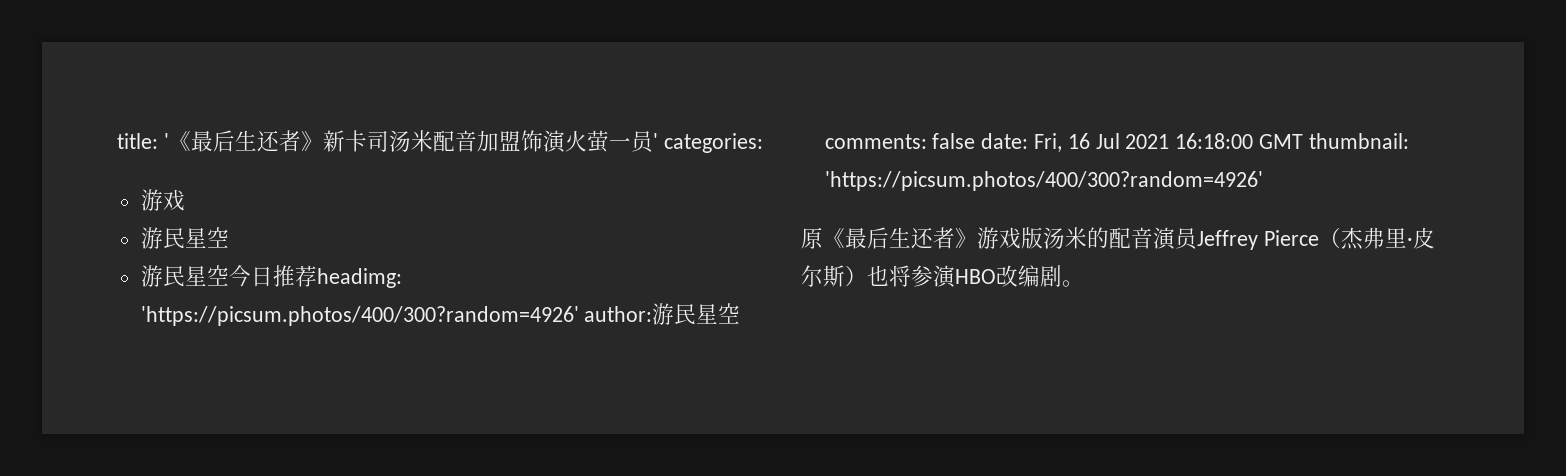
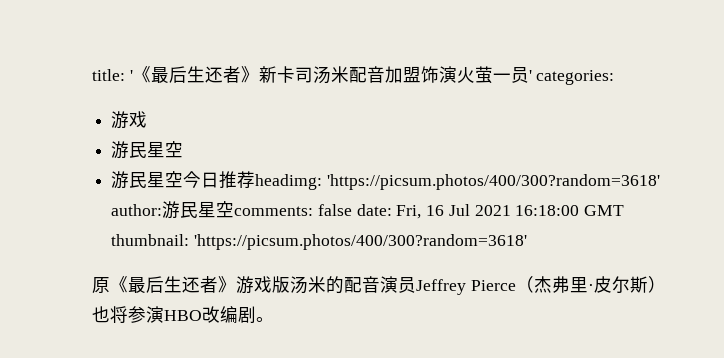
[140,306,579,326] 'https://picsum.photos/400/300?random=4926' -> [326,174,660,190] 'https://picsum.photos/400/300?random=3618'
[824,171,1263,191] 'https://picsum.photos/400/300?random=4926' -> [193,234,527,250] 'https://picsum.photos/400/300?random=3618'

